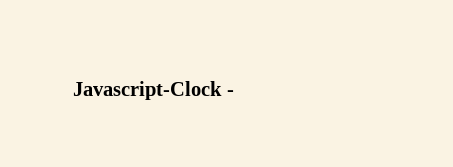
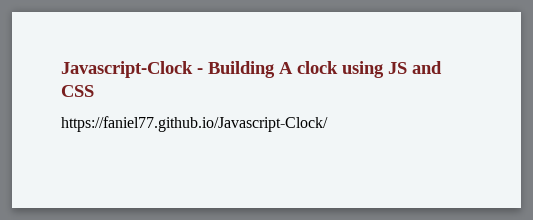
(234, 93) none -> [208,61,442,78] [61,85,94,97] [61,116,328,132] Building A clock using JS and CSS // https://faniel77.github.io/Javascript-Clock/

